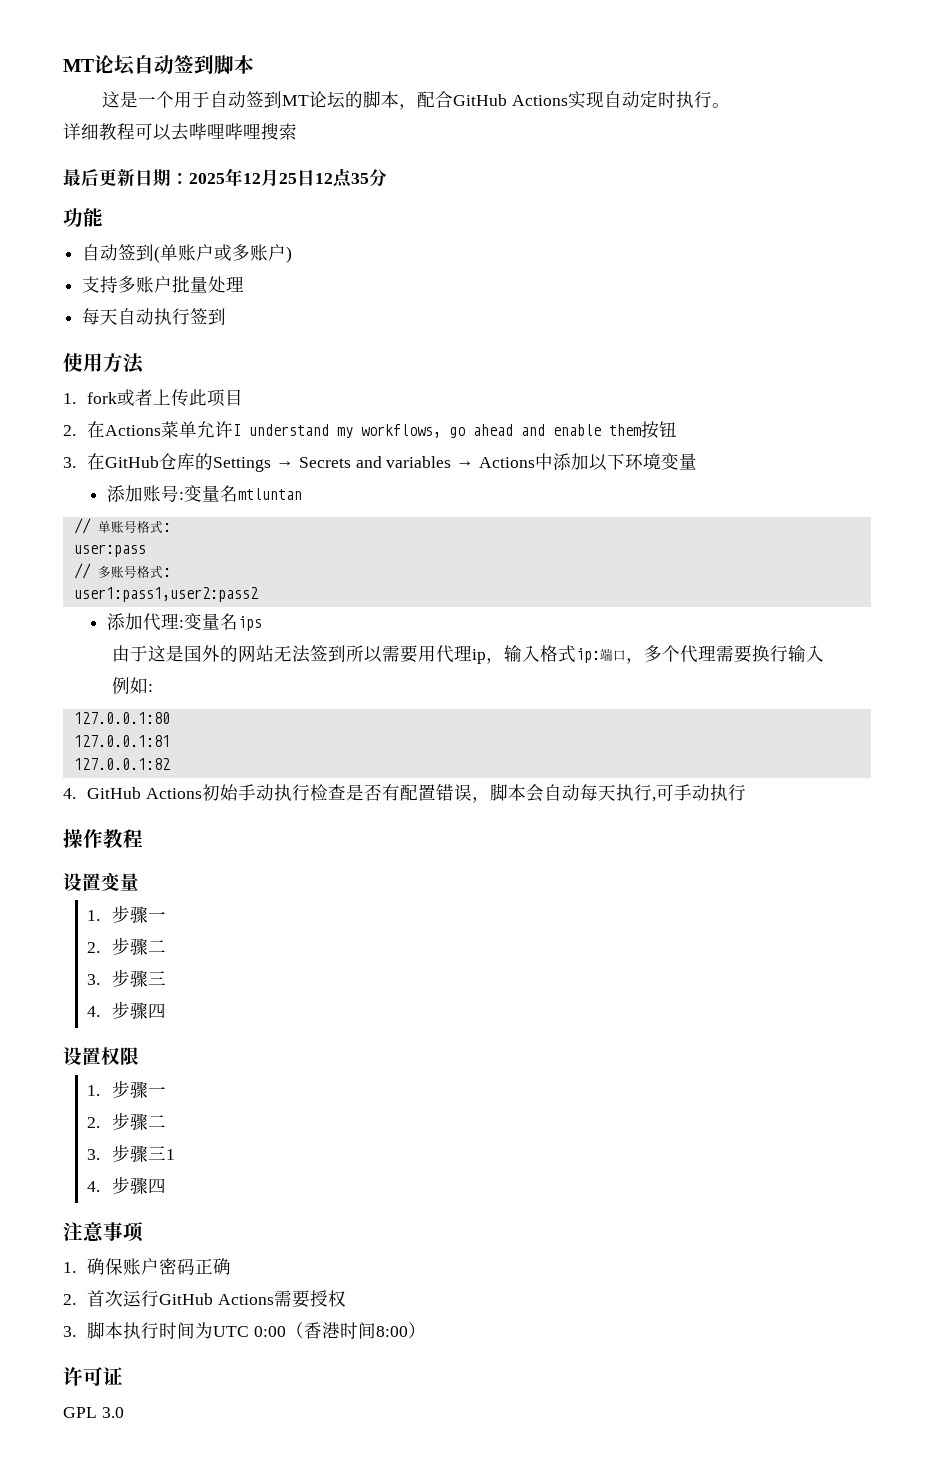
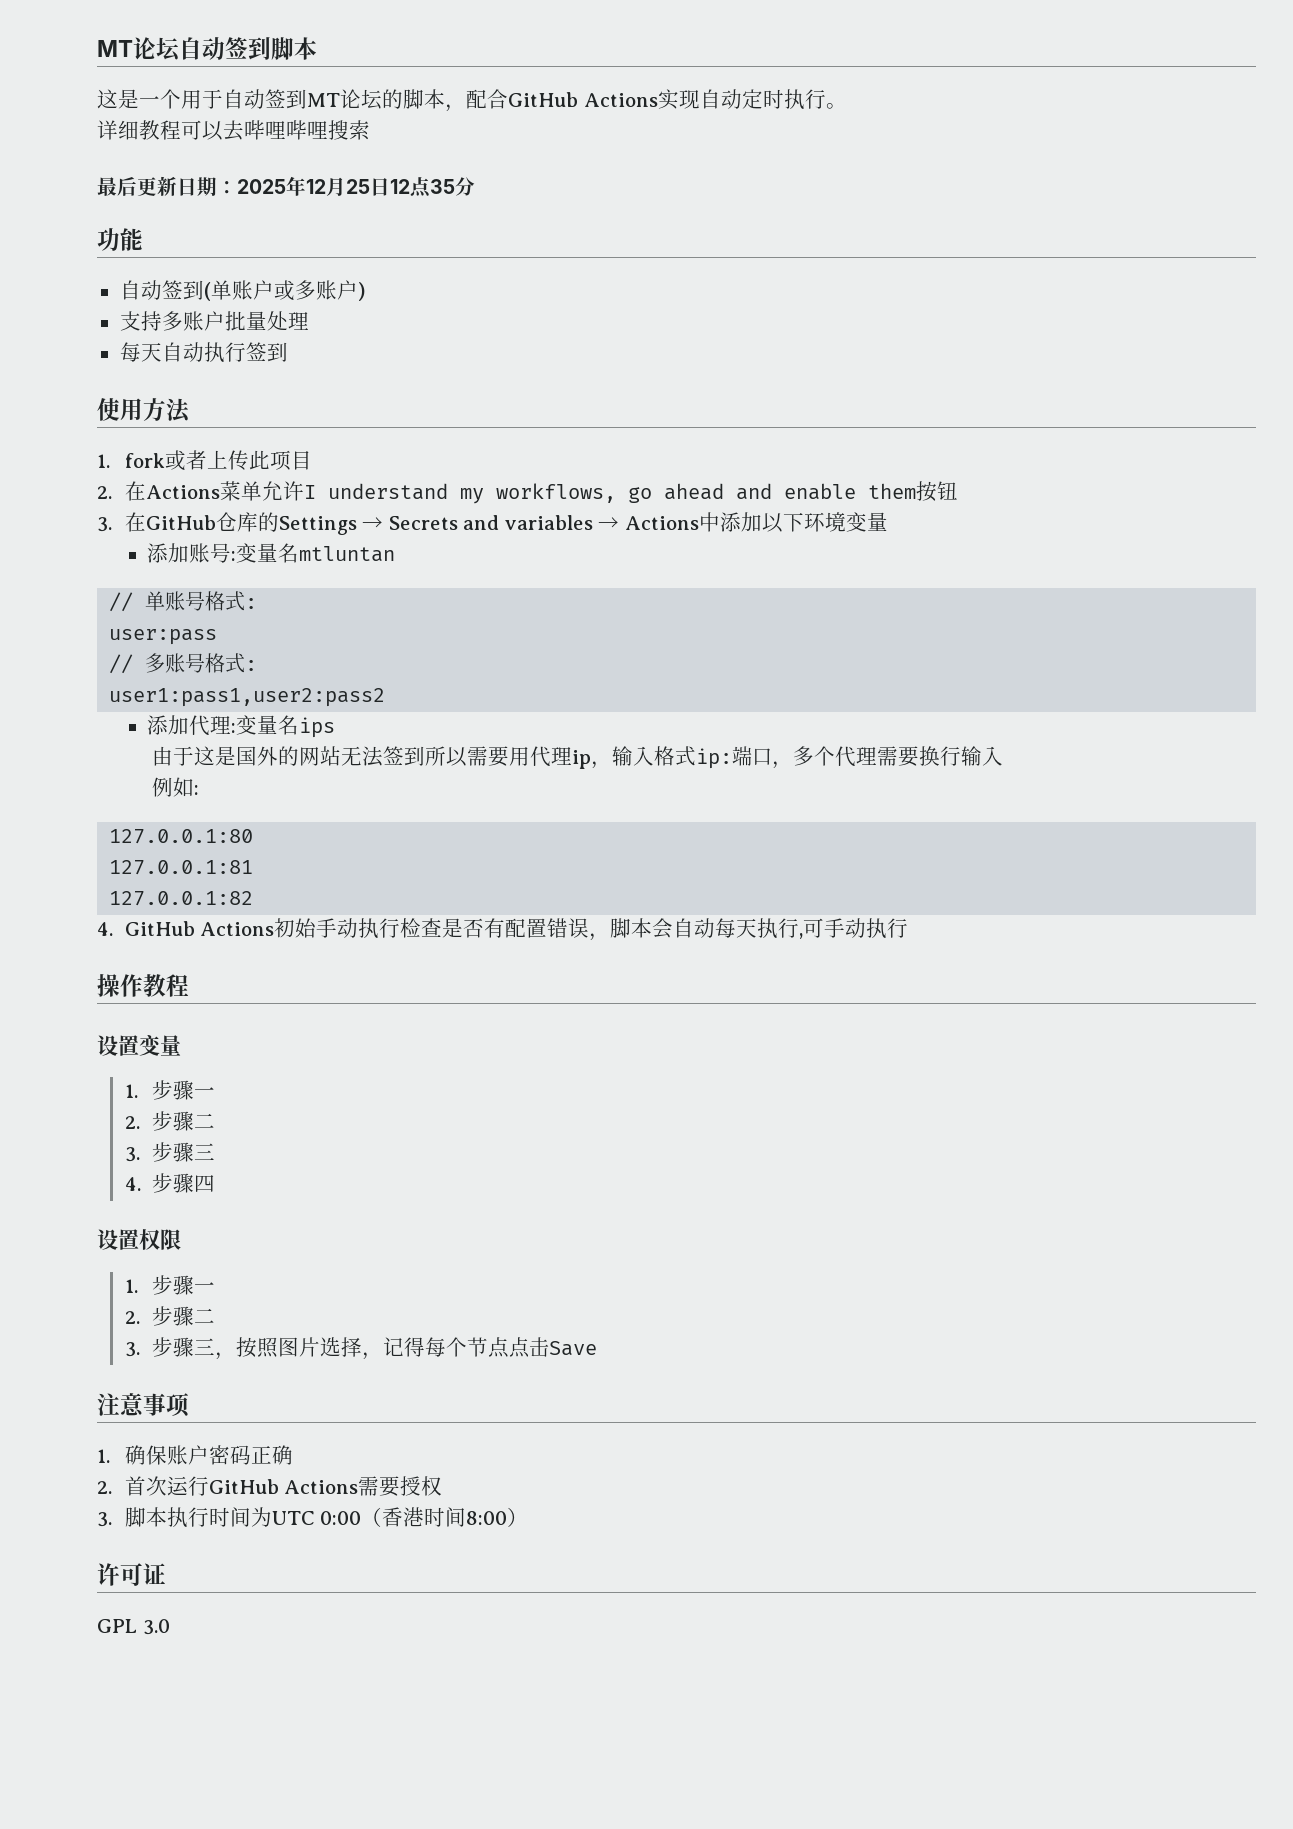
[165,1149,175,1160] [87,1176,166,1195] 1 // 4.步骤四 -> [215,1337,598,1360] ，按照图片选择，记得每个节点点击Save

